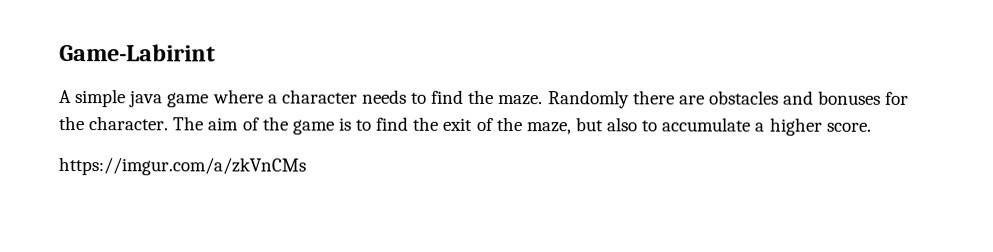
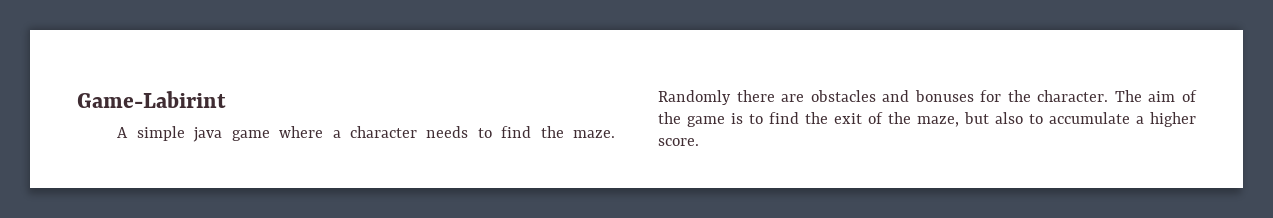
[58,157,306,176] // https://imgur.com/a/zkVnCMs -> (699, 142) none

